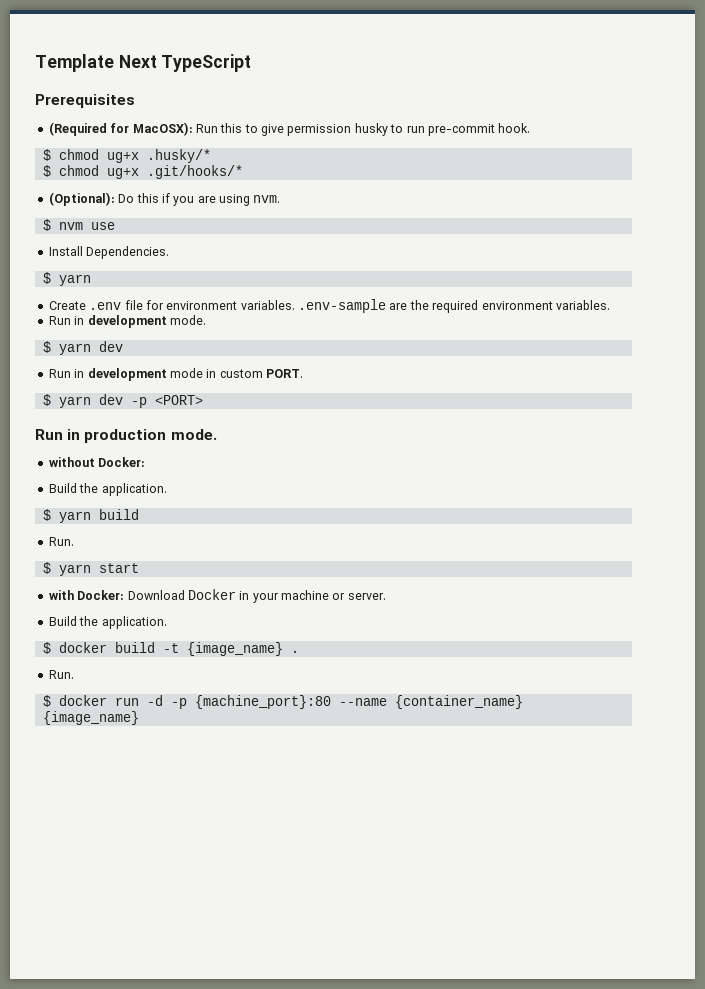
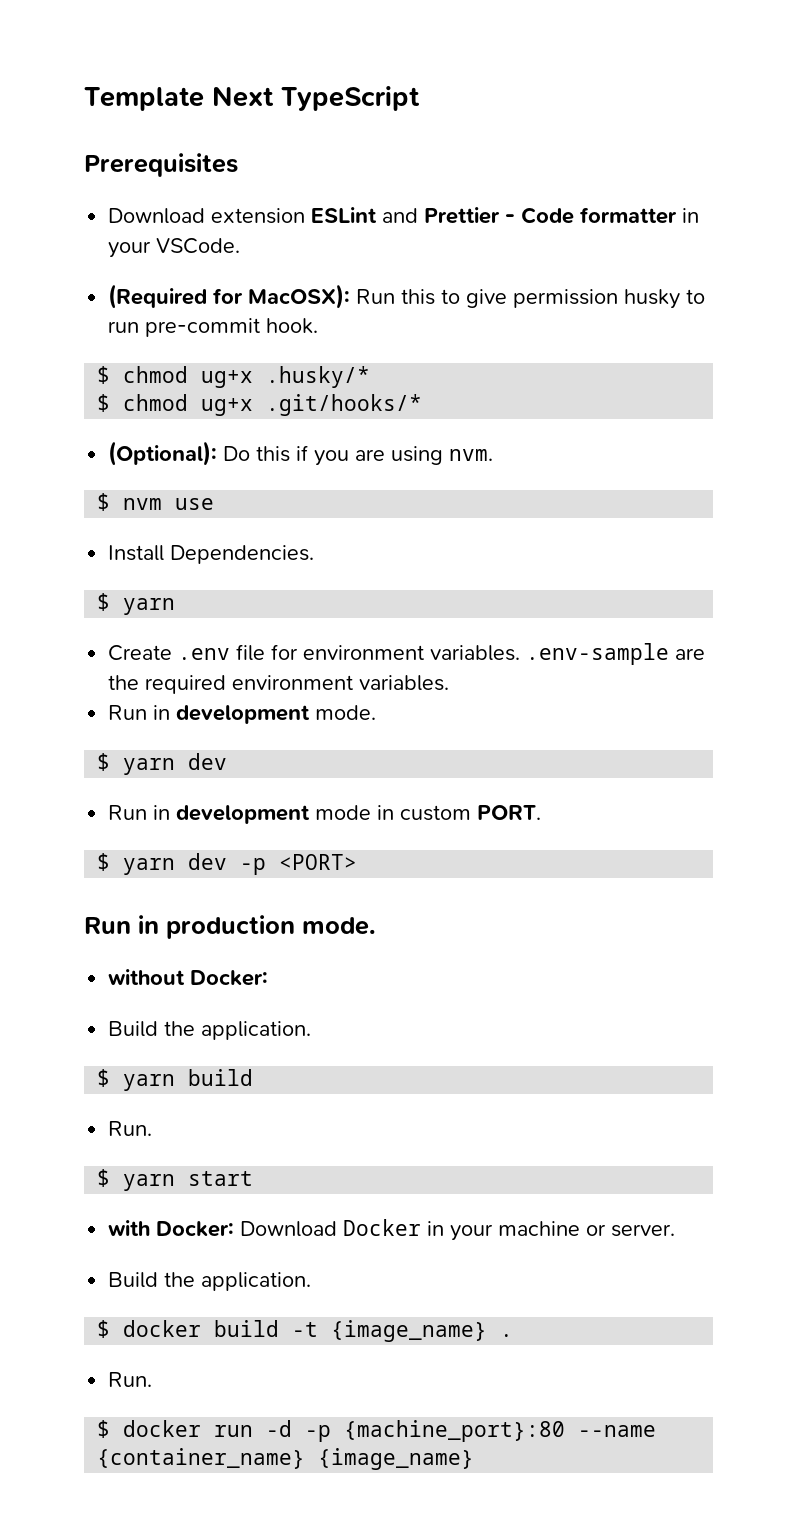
(135, 101) none -> [108,207,700,224] [108,238,241,258] // Download extension ESLint and Prettier - Code formatter in your VSCode.

